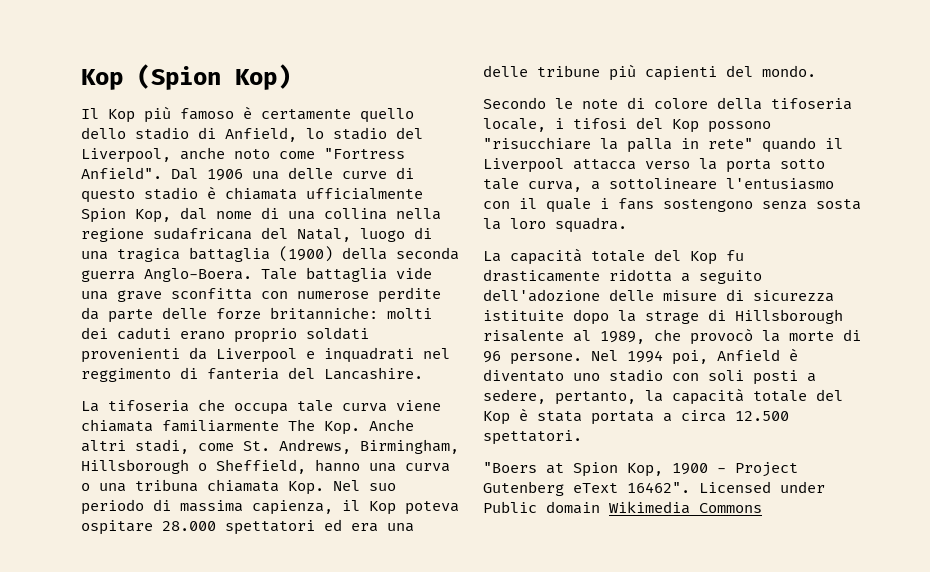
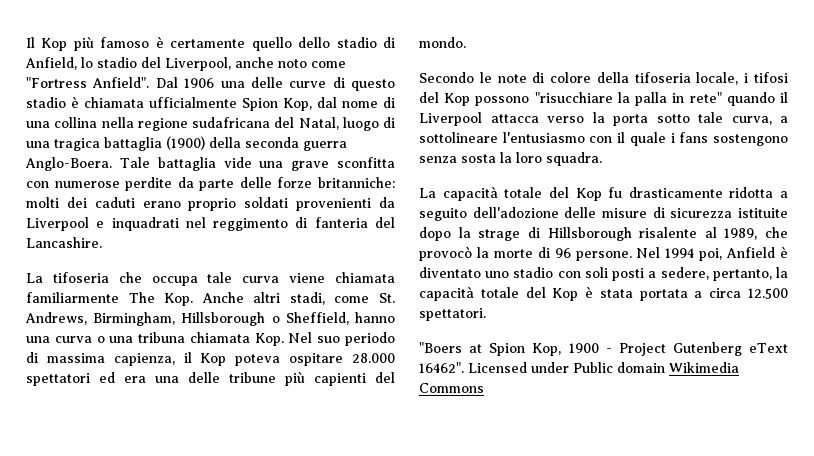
[81,64,291,90] Kop (Spion Kop) // -> (26, 42) none

